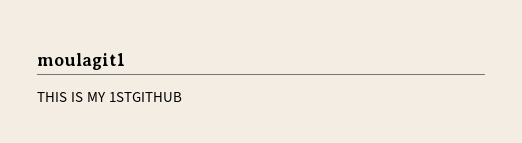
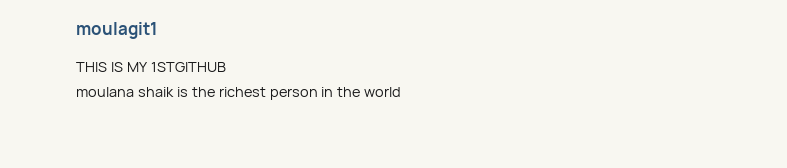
(183, 97) none -> [76,87,402,100] // moulana shaik is the richest person in the world

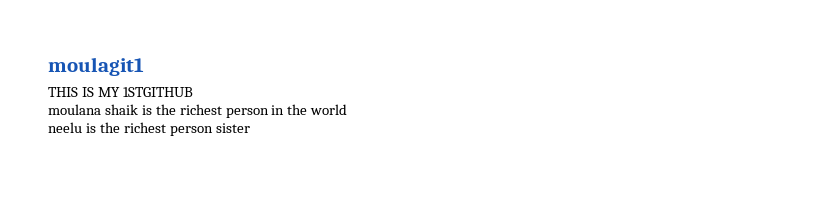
(402, 92) none -> [48,122,250,136] // neelu is the richest person sister

